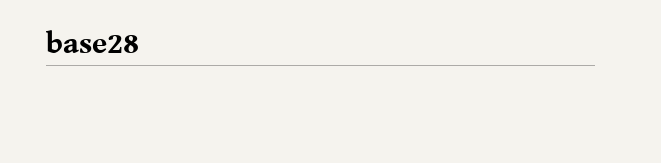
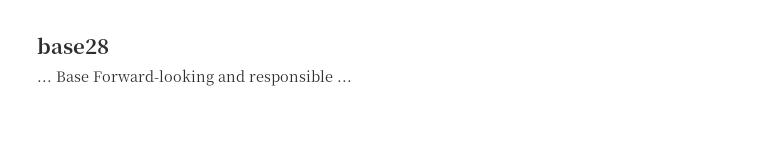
(139, 41) none -> [37,69,352,86] // ... Base Forward-looking and responsible ...

